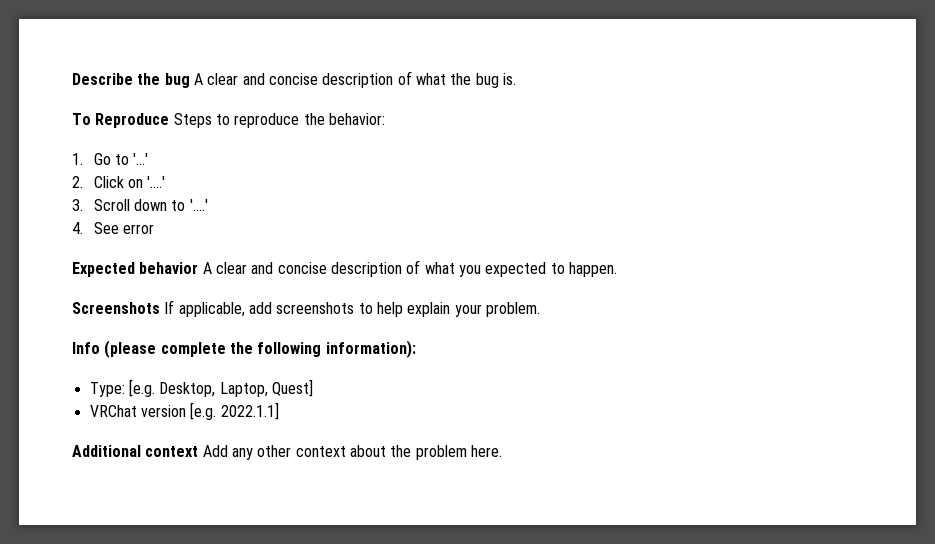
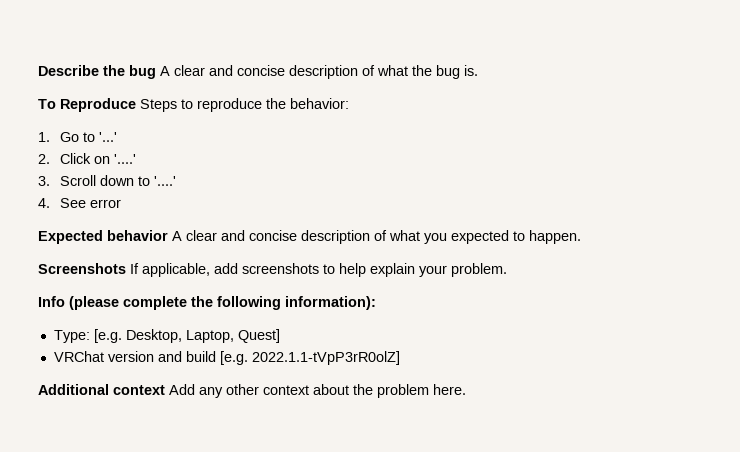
[190,402,279,420] [e.g. 2022.1.1] -> [157,351,400,365] and build [e.g. 2022.1.1-tVpP3rR0olZ]

